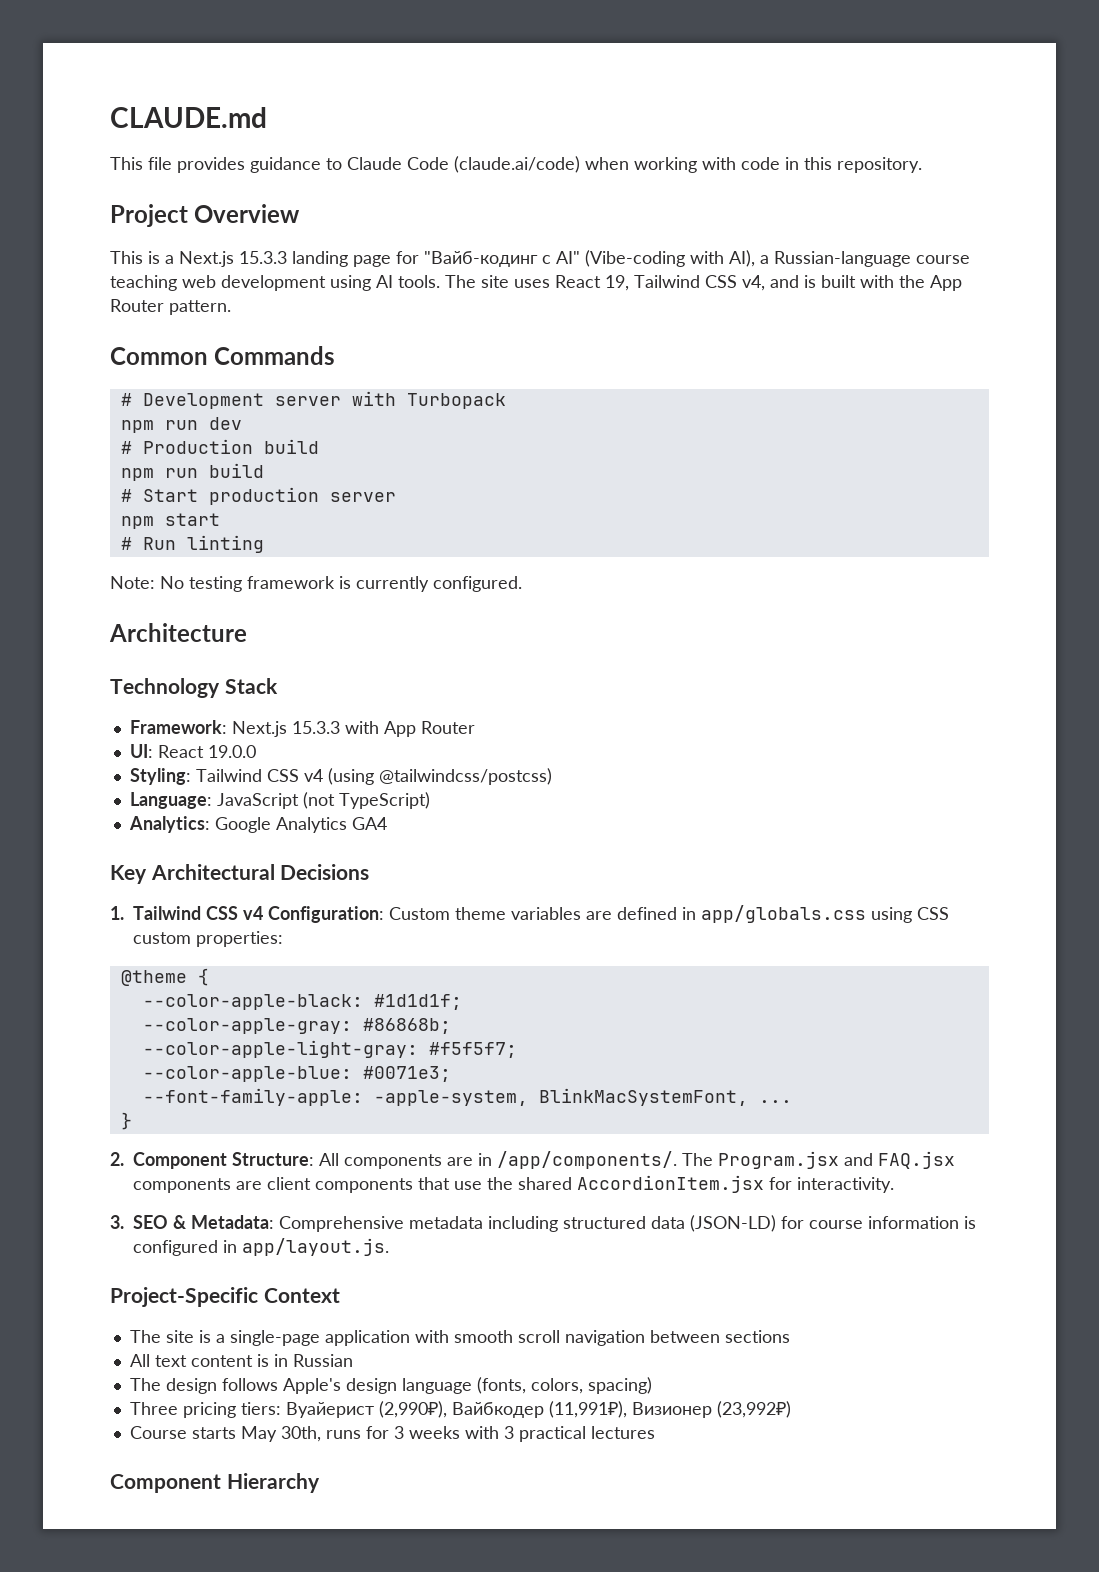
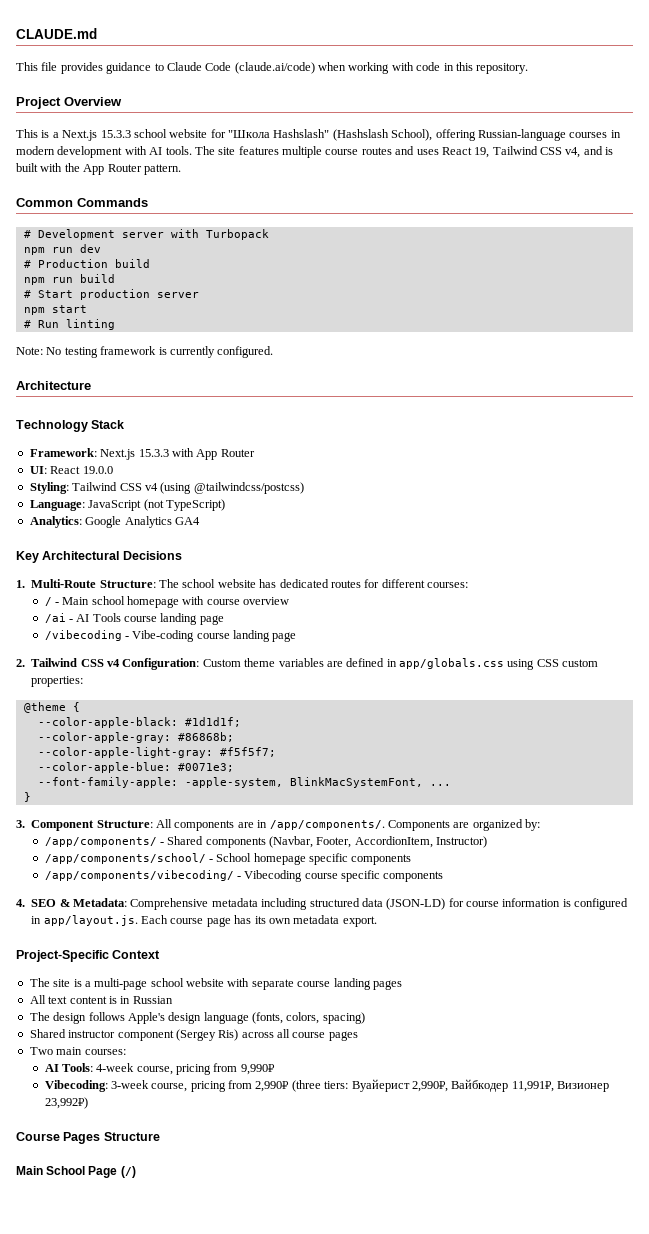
[292,250,970,267] [110,275,509,291] landing page for "Вайб-кодинг с AI" (Vibe-coding with AI), a Russian-language course teaching web development using AI tools. The site -> [133,129,621,141] [16,146,415,158] school website for "Школа Hashslash" (Hashslash School), offering Russian-language courses in modern development with AI tools. The site features multiple course routes and
(124, 913) none -> [31,579,468,588] [44,596,290,608] [44,613,224,625] [44,630,297,642] [16,659,25,667] Multi-Route Structure: The school website has dedicated routes for different courses: // / - Main school homepage with course overview // /ai - AI Tools course landing page // /vibecoding - Vibe-coding course landing page // 2.
[110,1152,124,1166] 2. -> [16,820,25,828] 3.
[682,1151,955,1169] [133,1175,894,1193] [110,1215,124,1229] The Program.jsx and FAQ.jsx components are client components that use the shared AccordionItem.jsx for interactivity. // 3. -> [387,819,540,831] [44,836,488,848] [44,853,412,865] [44,870,444,882] [16,899,25,907] Components are organized by: // /app/components/ - Shared components (Navbar, Footer, AccordionItem, Instructor) // /app/components/school/ - School homepage specific components // /app/components/vibecoding/ - Vibecoding course specific components // 4.
(389, 1247) none -> [141,915,377,927] Each course page has its own metadata export.
[229,1330,790,1346] single-page application with smooth scroll navigation between sections -> [94,978,402,990] multi-page school website with separate course landing pages
[129,1401,791,1418] [129,1426,655,1442] [110,1473,320,1493] Three pricing tiers: Вуайерист (2,990₽), Вайбкодер (11,991₽), Визионер (23,992₽) // Course starts May 30th, runs for 3 weeks with 3 practical lectures // Component Hierarchy -> [29,1029,358,1041] [29,1047,126,1055] [44,1063,275,1075] [44,1079,610,1092] [44,1097,88,1109] [16,1132,160,1144] [16,1166,136,1178] Shared instructor component (Sergey Ris) across all course pages // Two main courses: // AI Tools: 4-week course, pricing from 9,990₽ // Vibecoding: 3-week course, pricing from 2,990₽ (three tiers: Вуайерист 2,990₽, Вайбкодер 11,991₽, Визионер 23,992₽) // Course Pages Structure // Main School Page (/)

